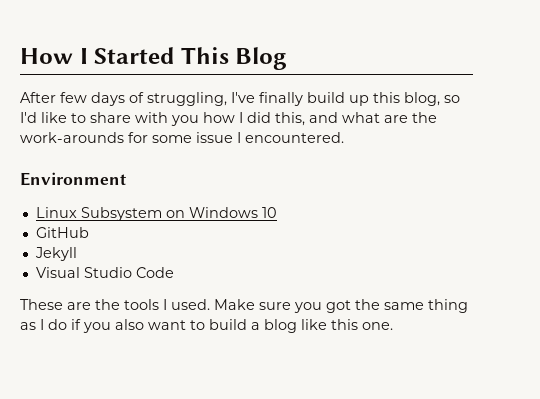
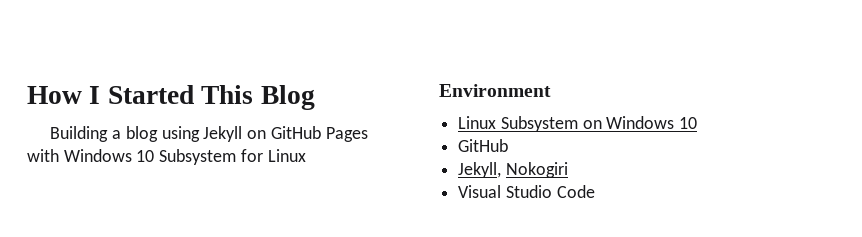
[20,92,460,106] [20,112,437,126] [20,132,344,143] After few days of struggling, I've finally build up this blog, so I'd like to share with you how I did this, and what are the work-arounds for some issue I encountered. -> [50,126,368,142] [27,149,306,165] Building a blog using Jekyll on GitHub Pages with Windows 10 Subsystem for Linux
[34,247,77,261] Jekyll -> [458,162,568,178] Jekyll, Nokogiri
[20,299,468,313] [20,319,393,333] // These are the tools I used. Make sure you got the same thing as I do if you also want to build a blog like this one. -> (595, 191) none

